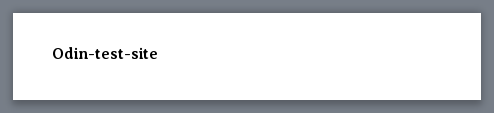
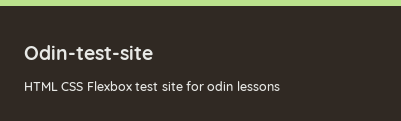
(158, 53) none -> [24,81,280,91] // HTML CSS Flexbox test site for odin lessons

